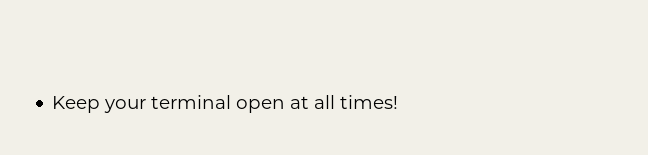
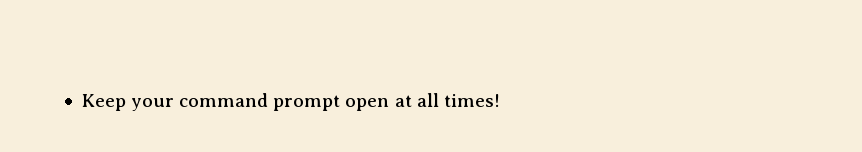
[151,95,232,109] terminal -> [179,93,341,111] command prompt

